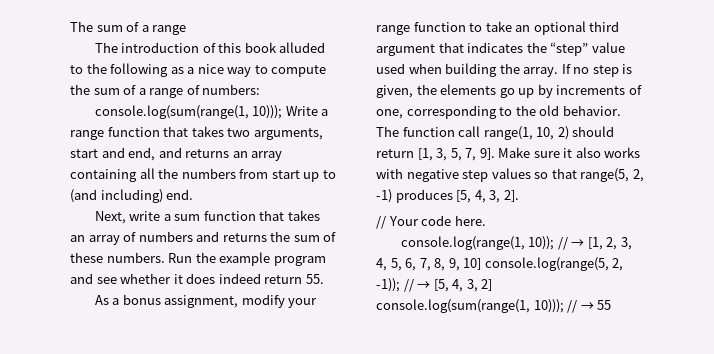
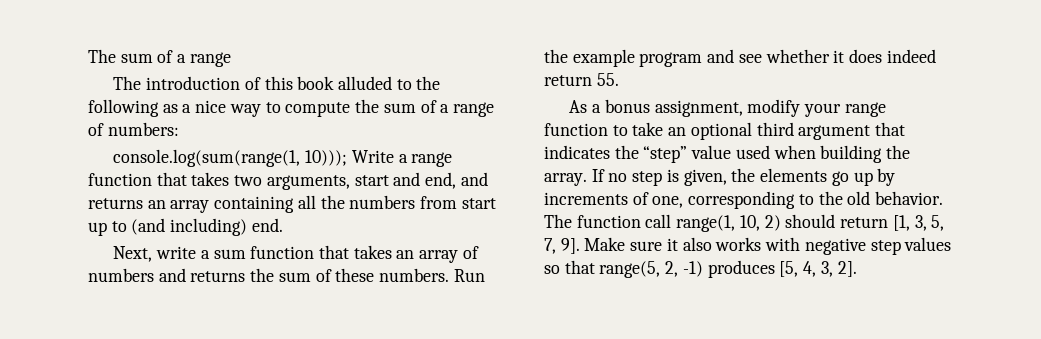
[376,215,486,229] [400,236,632,250] [376,257,624,271] [376,278,493,292] [376,299,612,313] // // Your code here. // console.log(range(1, 10)); // → [1, 2, 3, 4, 5, 6, 7, 8, 9, 10] console.log(range(5, 2, -1)); // → [5, 4, 3, 2] console.log(sum(range(1, 10))); // → 55 -> (857, 269) none

